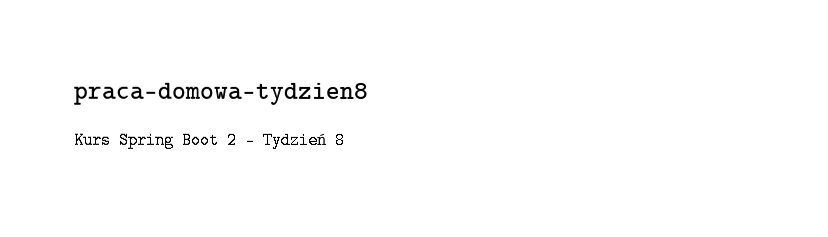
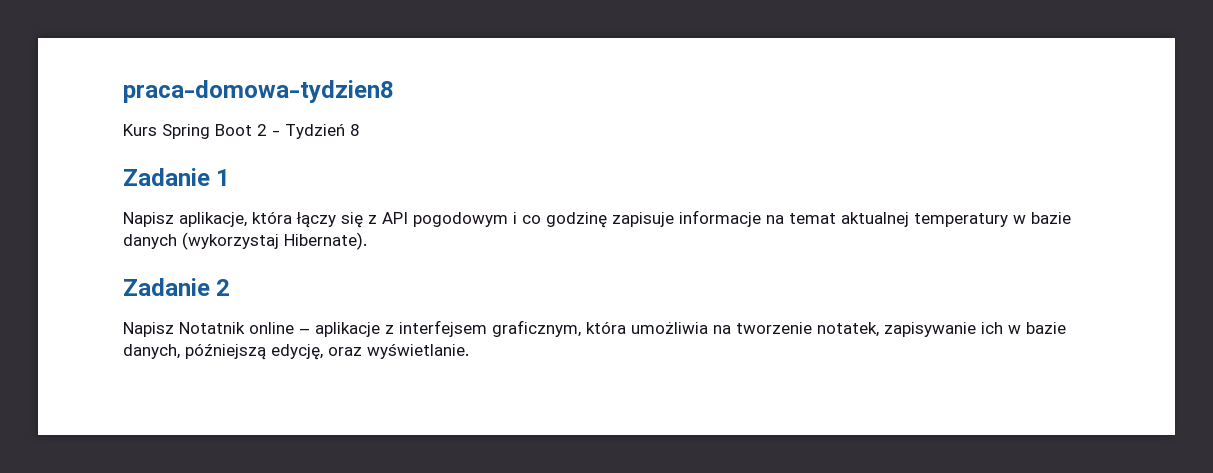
(345, 140) none -> [123,168,231,186] [123,210,1071,228] [123,232,367,250] [123,278,231,296] [123,320,1066,337] [123,343,469,360] // Zadanie 1 // Napisz aplikacje, która łączy się z API pogodowym i co godzinę zapisuje informacje na temat aktualnej temperatury w bazie danych (wykorzystaj Hibernate). // Zadanie 2 // Napisz Notatnik online – aplikacje z interfejsem graficznym, która umożliwia na tworzenie notatek, zapisywanie ich w bazie danych, późniejszą edycję, oraz wyświetlanie.

